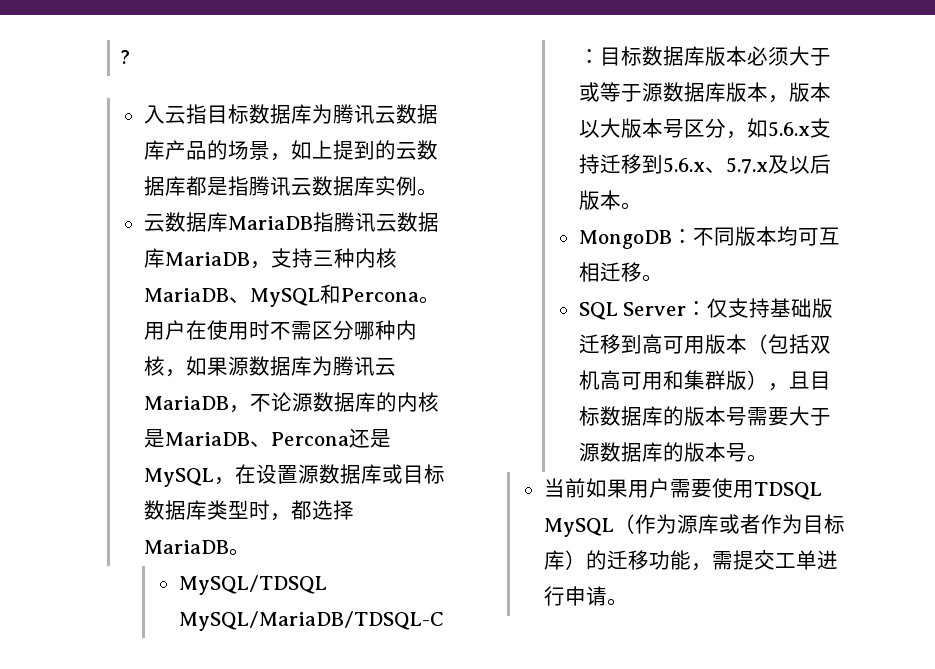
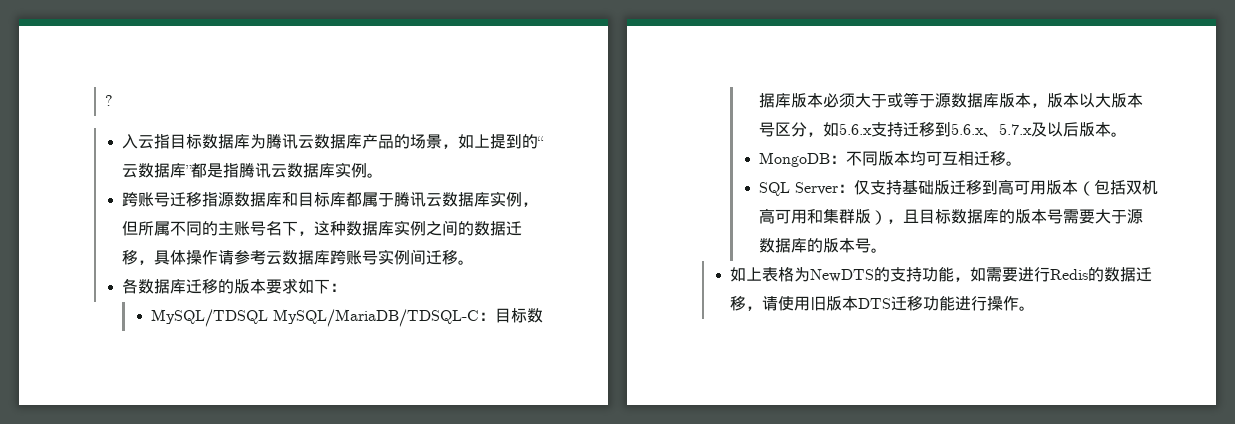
[395,140,438,160] [143,176,186,196] 云数据库 -> [537,136,545,147] [122,163,193,178] “云数据库”
[143,212,439,232] [143,248,397,269] [143,284,440,307] [143,320,417,340] [143,356,396,377] [143,392,439,413] [143,428,391,448] [143,464,445,487] [143,500,354,521] [143,540,250,556] 云数据库MariaDB指腾讯云数据库MariaDB，支持三种内核MariaDB、MySQL和Percona。用户在使用时不需区分哪种内核，如果源数据库为腾讯云MariaDB，不论源数据库的内核是MariaDB、Percona还是MySQL，在设置源数据库或目标数据库类型时，都选择MariaDB。 -> [122,191,539,207] [122,220,523,236] [122,249,475,265] [122,278,347,294] 跨账号迁移指源数据库和目标库都属于腾讯云数据库实例，但所属不同的主账号名下，这种数据库实例之间的数据迁移，具体操作请参考云数据库跨账号实例间迁移。 // 各数据库迁移的版本要求如下：
[543,478,822,500] [543,514,845,537] [543,550,838,571] [543,586,607,606] 当前如果用户需要使用TDSQL MySQL（作为源库或者作为目标库）的迁移功能，需提交工单进行申请 -> [730,267,1153,282] [730,296,1020,311] 如上表格为NewDTS的支持功能，如需要进行Redis的数据迁移，请使用旧版本DTS迁移功能进行操作

